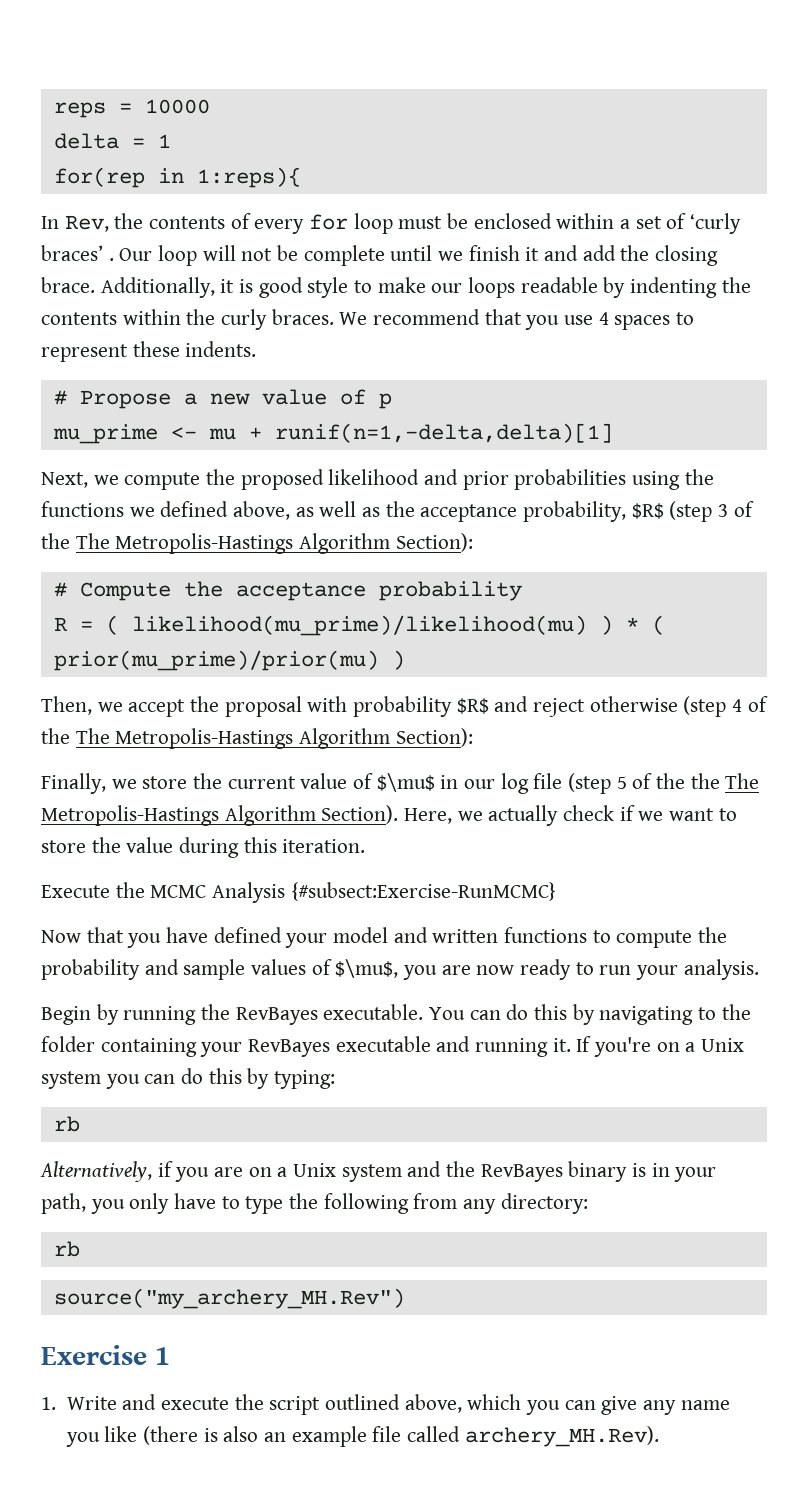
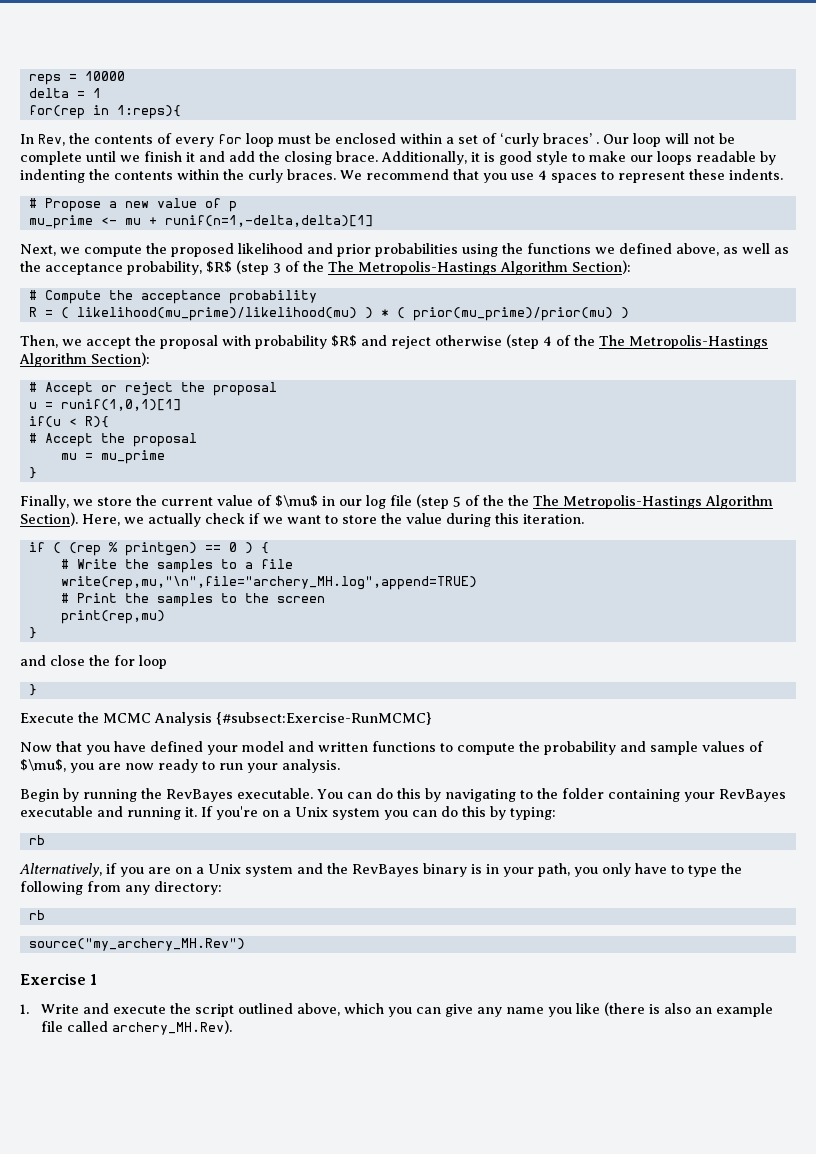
(473, 737) none -> [28,382,277,396] [28,399,181,411] [28,416,109,428] [28,433,197,447] [60,450,165,464] [28,467,37,479] // # Accept or reject the proposal // u = runif(1,0,1)[1] // if(u < R){ // # Accept the proposal // mu = mu_prime // }
(366, 846) none -> [28,542,269,556] [60,559,293,573] [60,576,477,590] [60,593,325,607] [60,610,165,624] [28,627,37,639] [20,655,167,669] [28,684,37,696] // if ( (rep % printgen) == 0 ) { // # Write the samples to a file // write(rep,mu,"\n",file="archery_MH.log",append=TRUE) // # Print the samples to the screen // print(rep,mu) // } // and close the for loop // }

